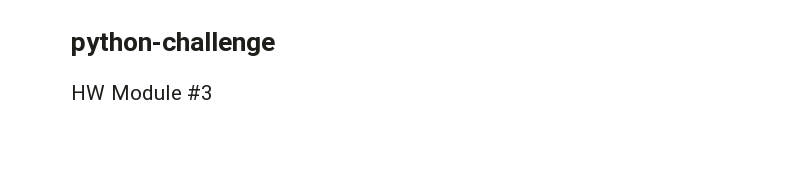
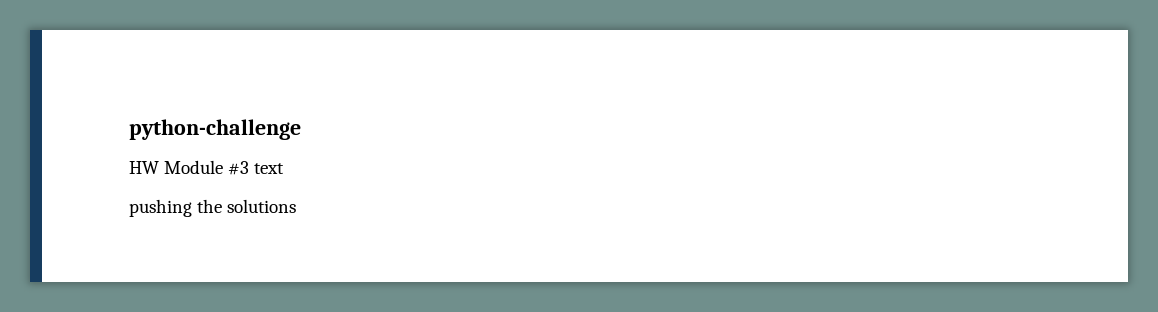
(214, 92) none -> [254,163,285,174] [129,199,297,217] text // pushing the solutions

